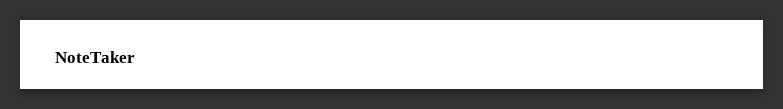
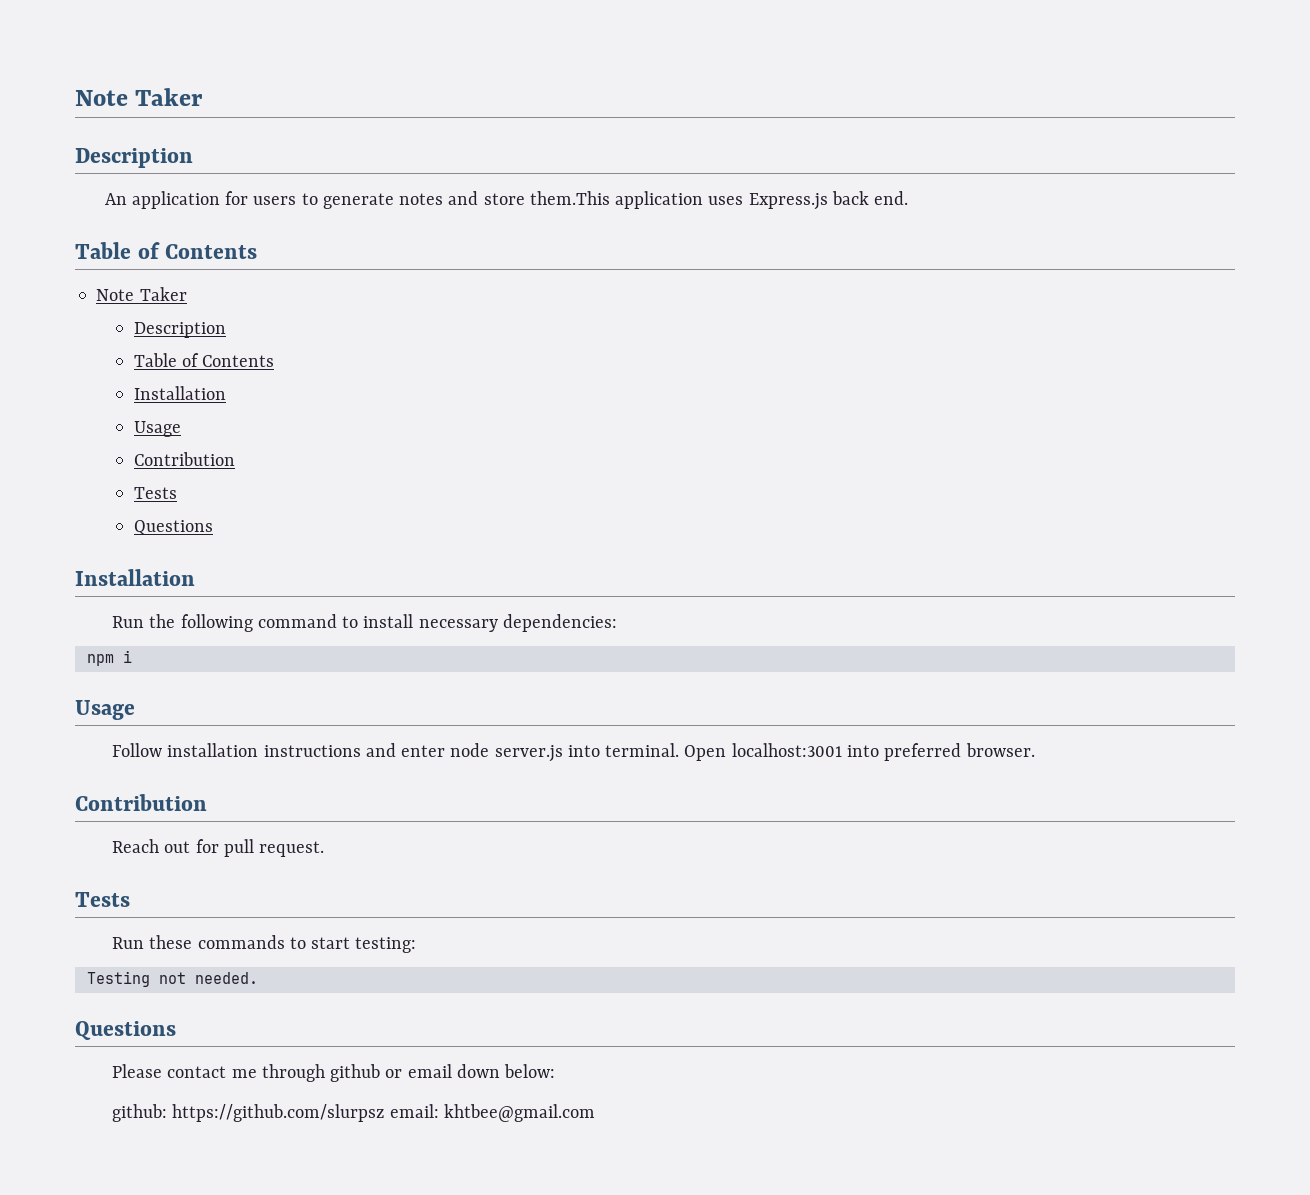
[55,51,135,63] NoteTaker -> [75,88,204,106] [75,148,193,168] [104,191,909,210] [75,242,258,259] [96,287,187,301] [133,322,226,338] [133,353,275,367] [133,386,226,400] [133,421,181,437] [133,452,235,466] [133,487,177,499] [133,520,213,535] [75,569,195,586] [112,614,617,632] [86,650,132,666] [75,700,135,720] [112,743,1035,762] [75,794,207,811] [112,839,325,857] [75,892,130,907] [112,935,417,953] [86,971,258,987] [75,1021,176,1040] [112,1064,556,1082] [112,1104,595,1122] Note Taker // Description // An application for users to generate notes and store them.This application uses Express.js back end. // Table of Contents // Note Taker // Description // Table of Contents // Installation // Usage // Contribution // Tests // Questions // Installation // Run the following command to install necessary dependencies: // npm i // Usage // Follow installation instructions and enter node server.js into terminal. Open localhost:3001 into preferred browser. // Contribution // Reach out for pull request. // Tests // Run these commands to start testing: // Testing not needed. // Questions // Please contact me through github or email down below: // github: https://github.com/slurpsz email: khtbee@gmail.com

